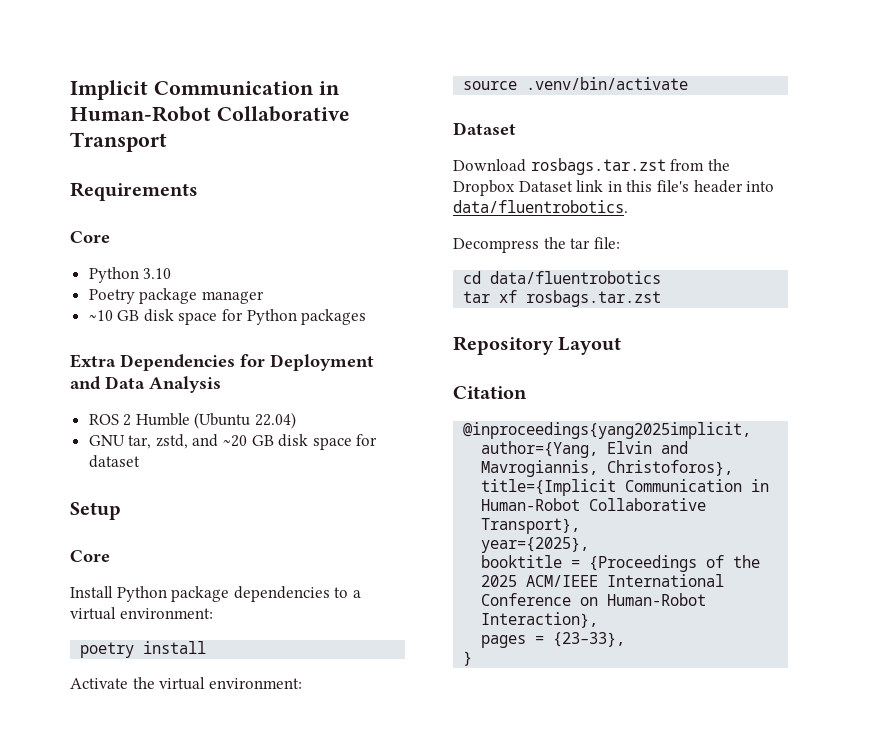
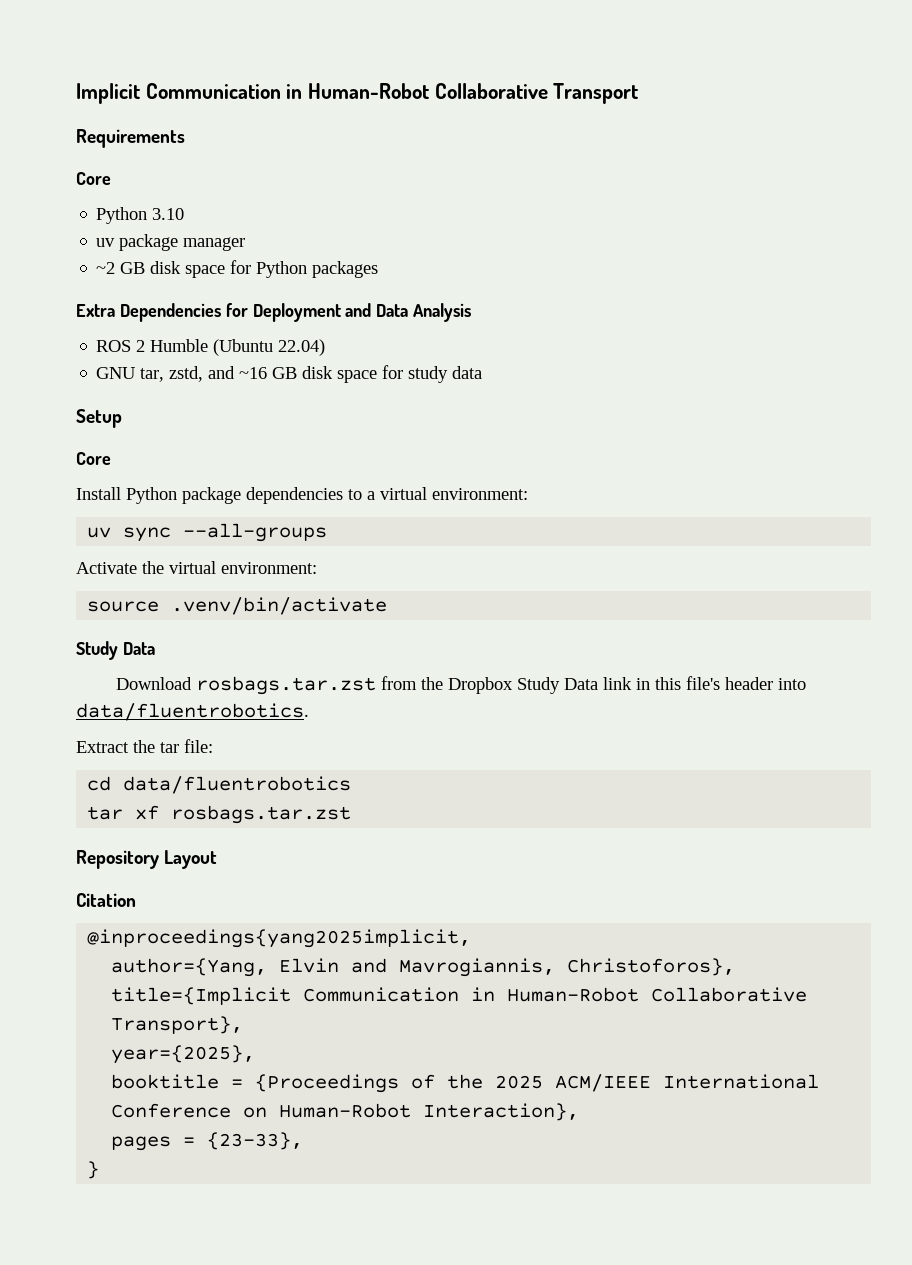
[88,289,135,304] Poetry -> [96,238,116,247] uv
[88,310,113,321] ~10 -> [96,262,116,274] ~2
[223,434,378,450] [88,455,140,468] ~20 GB disk space for dataset -> [239,365,483,383] ~16 GB disk space for study data
[80,641,207,658] poetry install -> [87,523,328,542] uv sync --all-groups
[453,122,516,135] Dataset -> [76,641,155,660] Study Data
[518,181,573,192] Dataset -> [517,677,599,694] Study Data
[453,238,539,253] Decompress -> [76,741,129,753] Extract

